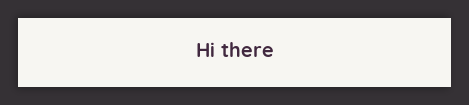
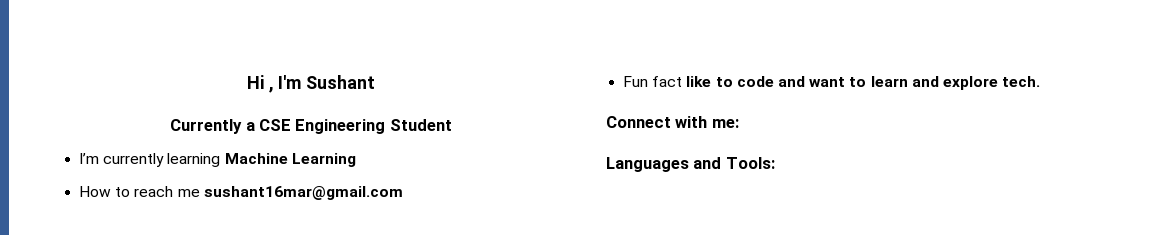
[220,42,274,57] there -> [268,75,376,93] [170,119,452,134] [79,153,356,167] [79,186,403,200] [623,76,1041,90] [606,116,739,128] [606,157,775,172] , I'm Sushant // Currently a CSE Engineering Student // I’m currently learning Machine Learning // How to reach me sushant16mar@gmail.com // Fun fact like to code and want to learn and explore tech. // Connect with me: // Languages and Tools:

